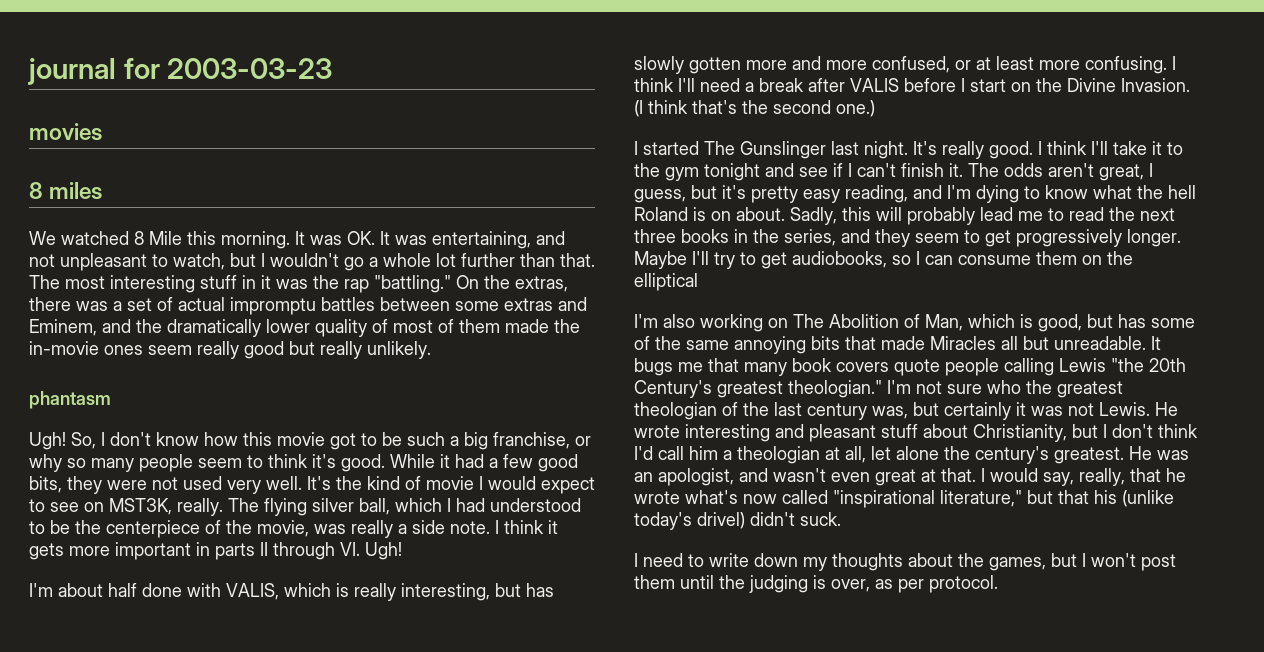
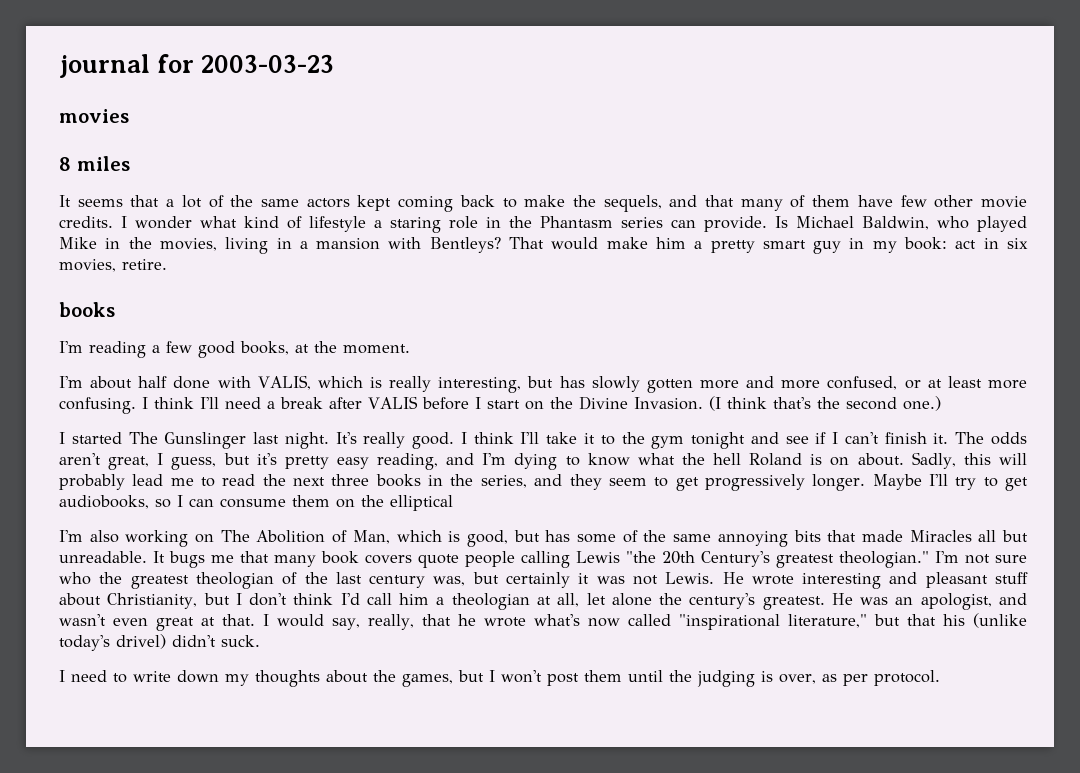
[29,231,565,249] [29,253,595,271] [29,275,568,293] [29,297,587,315] [29,319,580,337] [29,341,431,359] [29,391,111,409] [29,432,591,450] [29,454,578,472] [29,476,595,494] [29,498,581,516] [29,520,558,538] [29,542,402,560] We watched 8 Mile this morning. It was OK. It was entertaining, and not unpleasant to watch, but I wouldn't go a whole lot further than that. The most interesting stuff in it was the rap "battling." On the extras, there was a set of actual impromptu battles between some extras and Eminem, and the dramatically lower quality of most of them made the in-movie ones seem really good but really unlikely. // phantasm // Ugh! So, I don't know how this movie got to be such a big franchise, or why so many people seem to think it's good. While it had a few good bits, they were not used very well. It's the kind of movie I would expect to see on MST3K, really. The flying silver ball, which I had understood to be the centerpiece of the movie, was really a side note. I think it gets more important in parts II through VI. Ugh! -> [59,195,1028,212] [59,216,1027,233] [59,237,1029,254] [59,259,167,272] [59,302,115,317] [59,341,410,358] It seems that a lot of the same actors kept coming back to make the sequels, and that many of them have few other movie credits. I wonder what kind of lifestyle a staring role in the Phantasm series can provide. Is Michael Baldwin, who played Mike in the movies, living in a mansion with Bentleys? That would make him a pretty smart guy in my book: act in six movies, retire. // books // I'm reading a few good books, at the moment.

